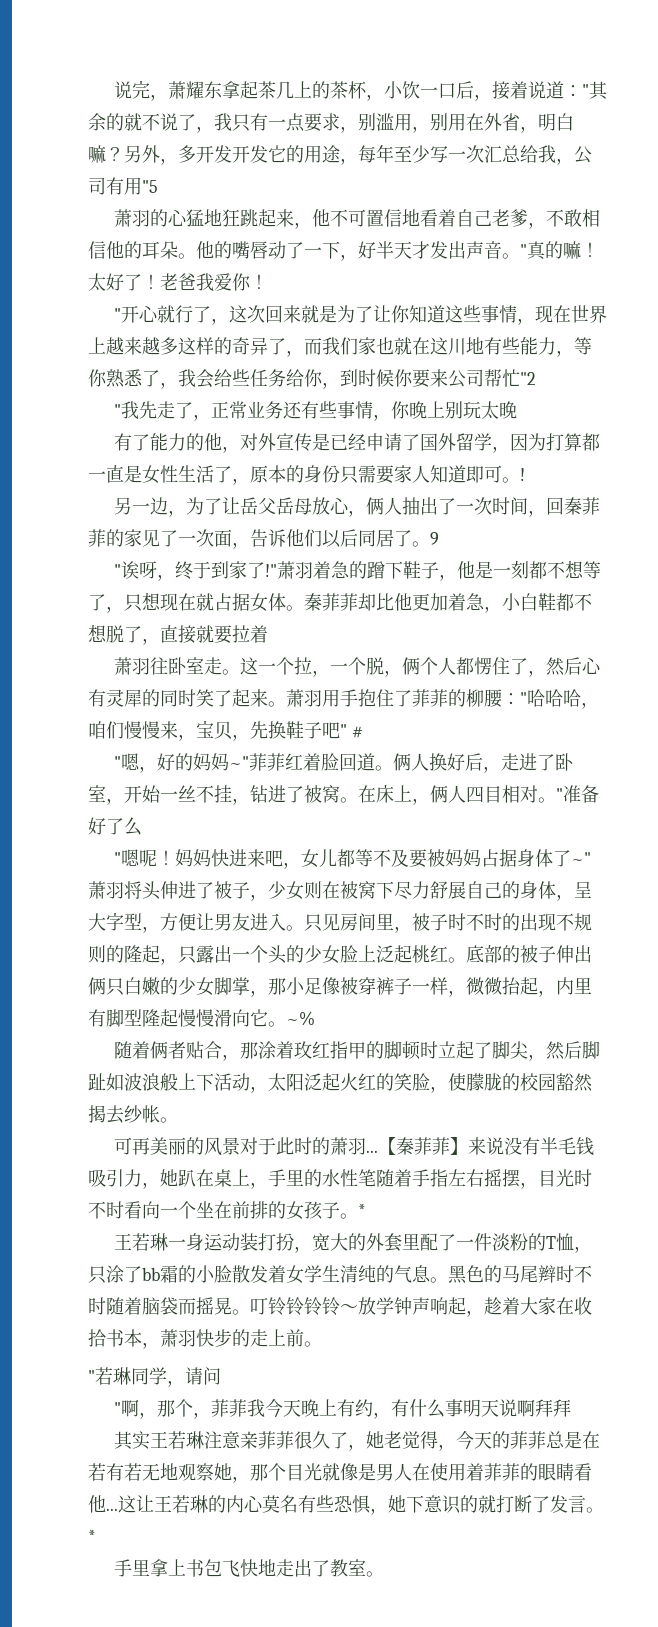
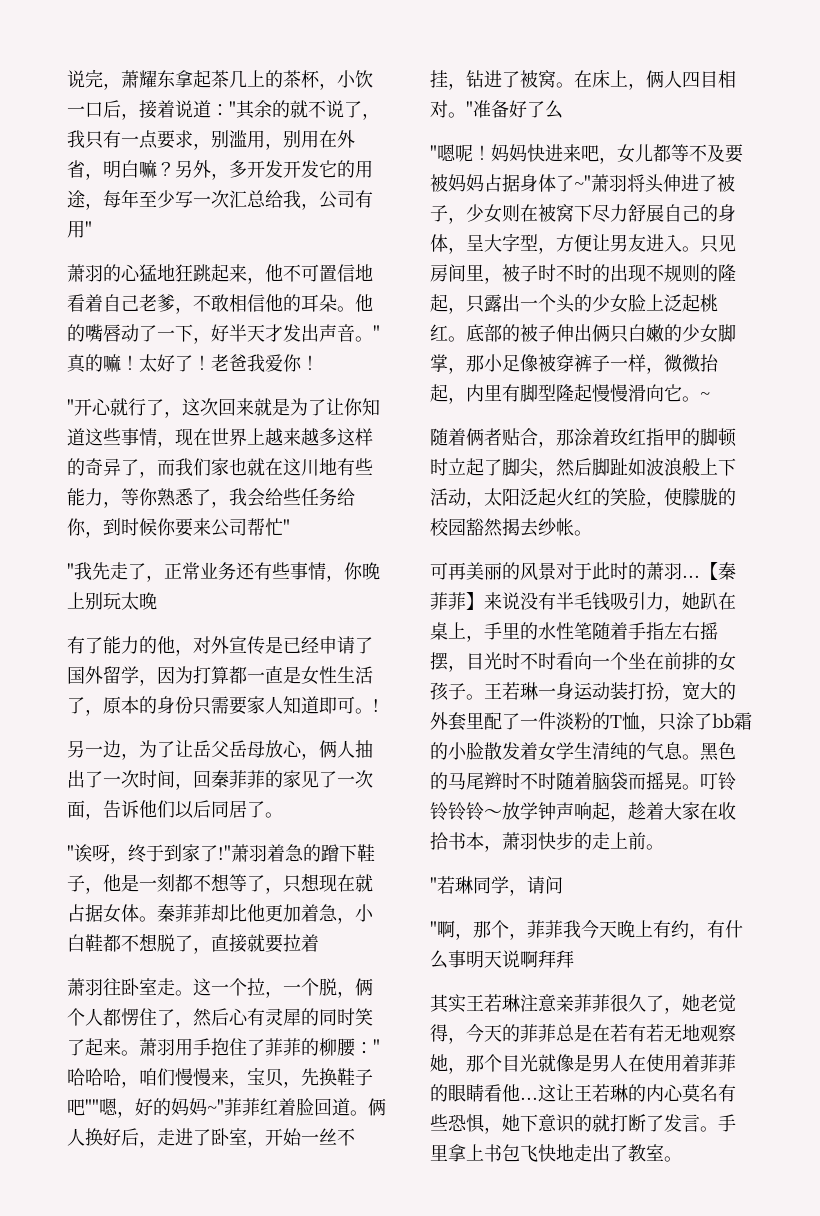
[142,180,158,193] "5 -> [85,221,92,236] "
[520,372,536,385] "2 -> [283,519,290,534] "
[430,532,439,545] 9 -> (283, 815) none
[340,724,363,738] [113,756,121,769] " # // " -> [85,1099,99,1114] ""
[286,1011,315,1026] ~% -> [700,392,710,400] ~
[358,1204,366,1217] * // -> (484, 697) none
[88,1530,96,1543] * // -> (718, 1129) none

